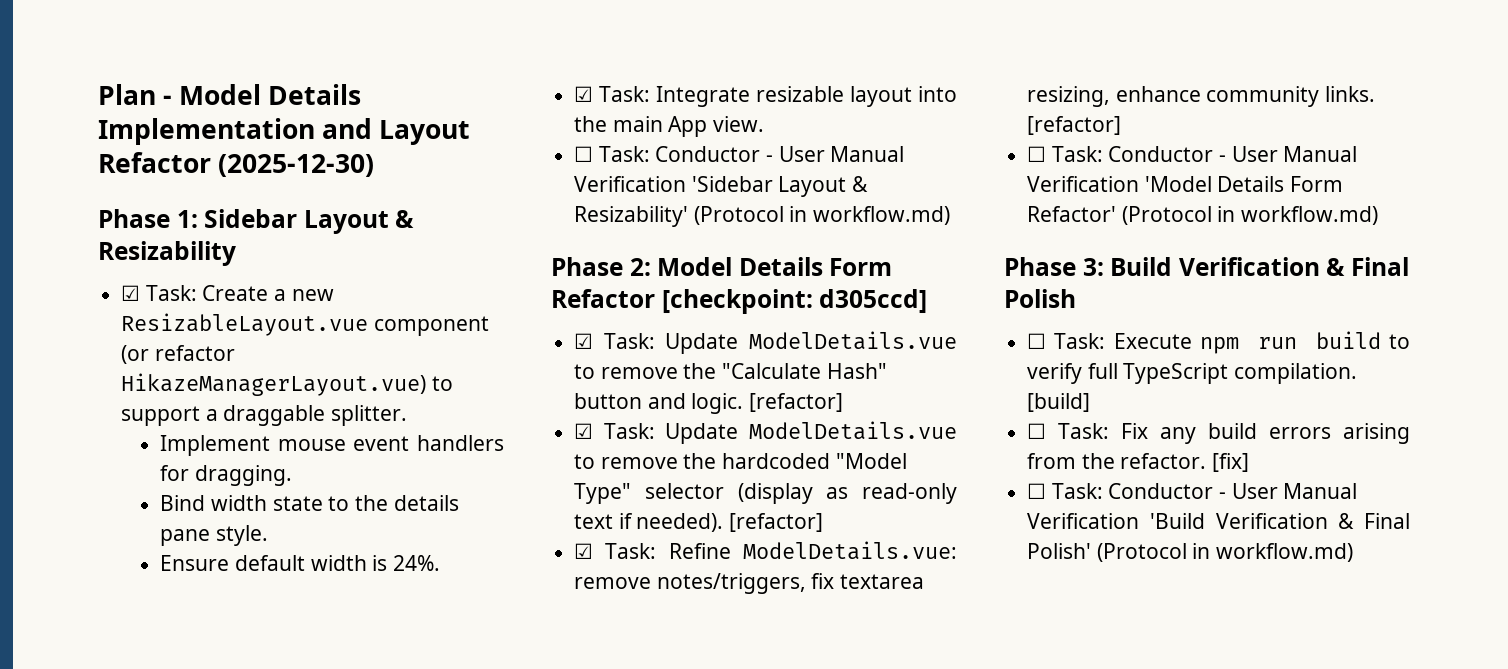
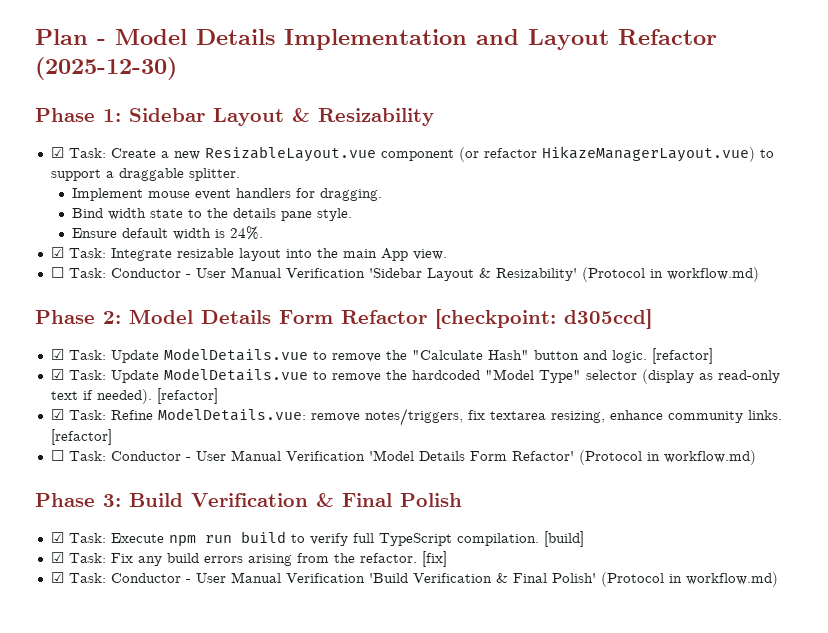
[1027,333,1047,349] ☐ -> [50,532,64,543] ☑
[1027,423,1047,439] ☐ -> [50,552,64,563] ☑
[1027,483,1047,499] ☐ -> [50,572,64,583] ☑

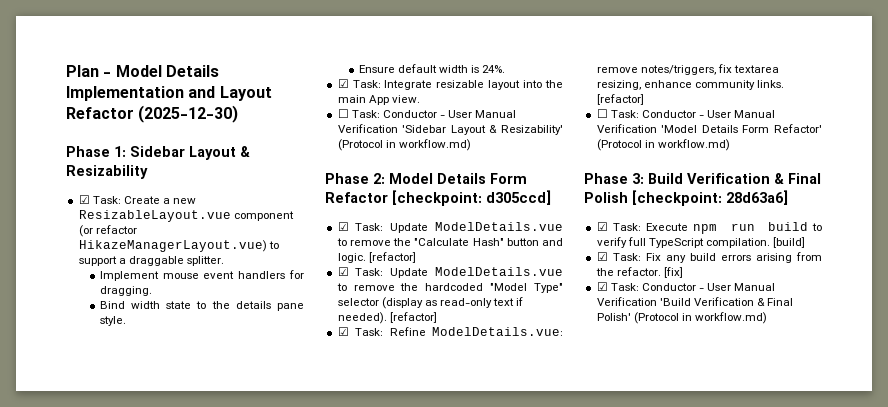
(462, 500) none -> [632,190,788,206] [checkpoint: 28d63a6]

